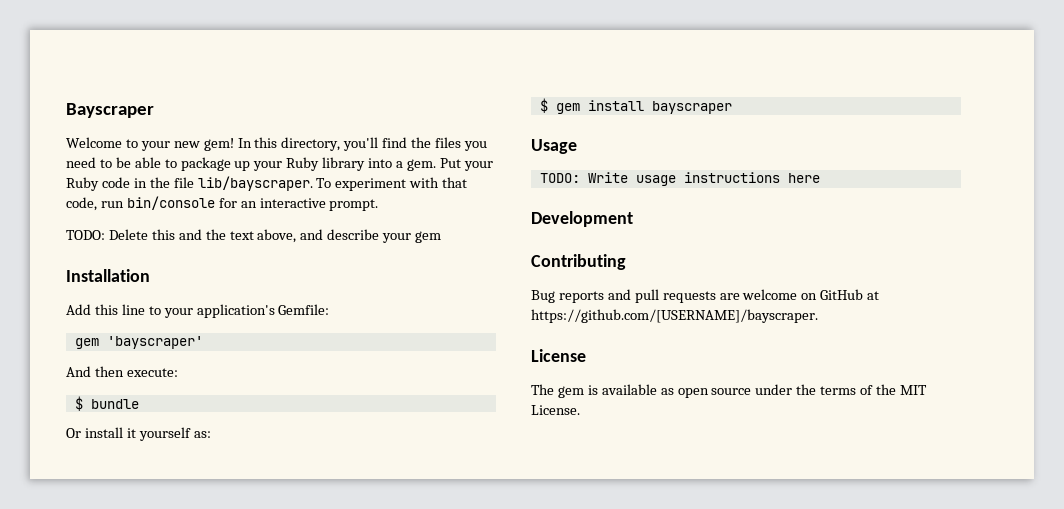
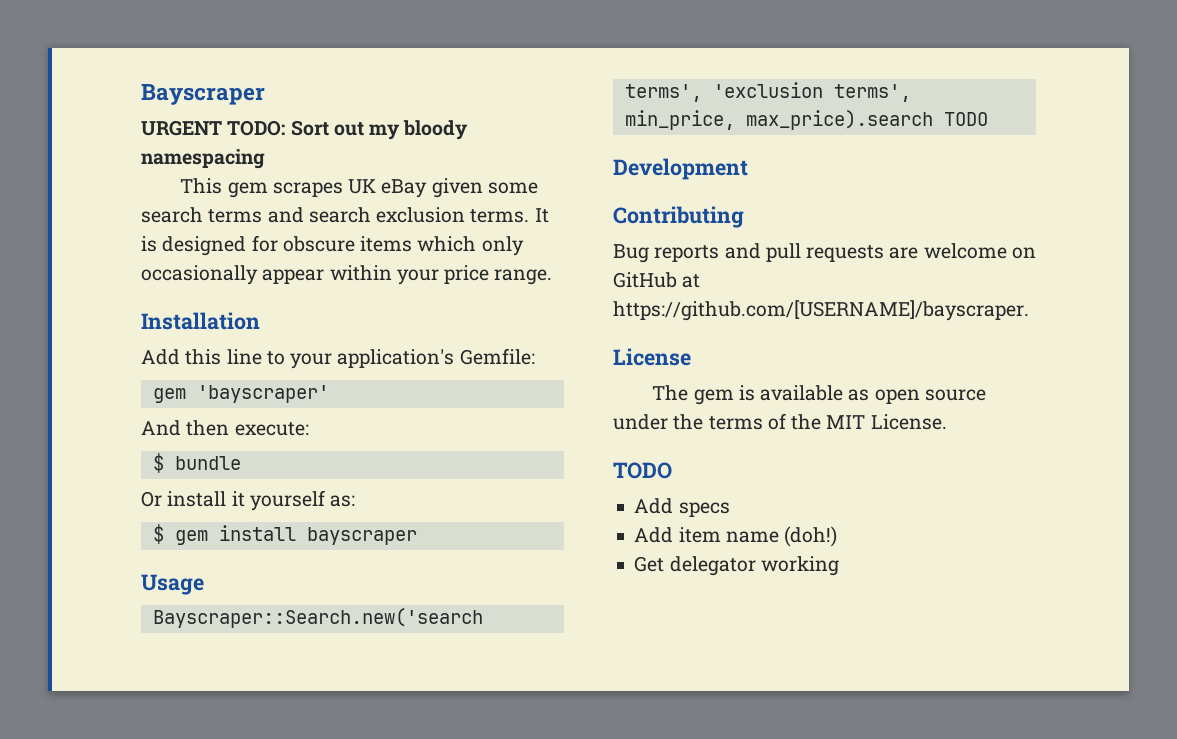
[66,137,487,151] [66,157,493,171] [66,176,468,191] [66,196,379,211] [66,229,442,243] Welcome to your new gem! In this directory, you'll find the files you need to be able to package up your Ruby library into a gem. Put your Ruby code in the file lib/bayscraper. To experiment with that code, run bin/console for an interactive prompt. // TODO: Delete this and the text above, and describe your gem -> [141,120,469,140] [141,149,265,169] [180,178,538,198] [141,207,549,223] [141,235,524,256] [141,265,553,285] URGENT TODO: Sort out my bloody namespacing // This gem scrapes UK eBay given some search terms and search exclusion terms. It is designed for obscure items which only occasionally appear within your price range.
[539,172,820,186] TODO: Write usage instructions here -> [152,608,483,628] [624,82,911,102] [624,110,988,130] Bayscraper::Search.new('search terms', 'exclusion terms', min_price, max_price).search TODO
(580, 410) none -> [613,462,672,479] [634,498,730,517] [634,526,838,547] [634,556,839,576] // TODO // Add specs // Add item name (doh!) // Get delegator working

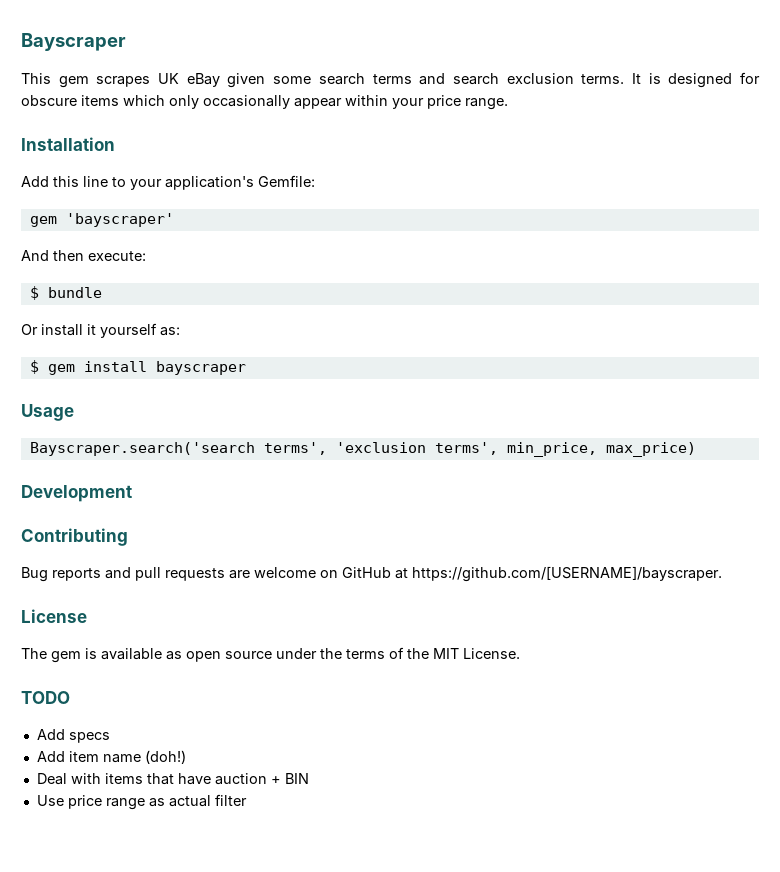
[141,120,469,140] [141,149,265,169] // URGENT TODO: Sort out my bloody namespacing -> (126, 42) none
[152,608,483,628] Bayscraper::Search.new('search -> [29,442,255,456] Bayscraper.search('search
[745,110,988,130] max_price).search TODO -> [605,442,696,457] max_price)
[634,556,839,576] Get delegator working -> [36,773,309,785] [36,794,247,810] Deal with items that have auction + BIN // Use price range as actual filter

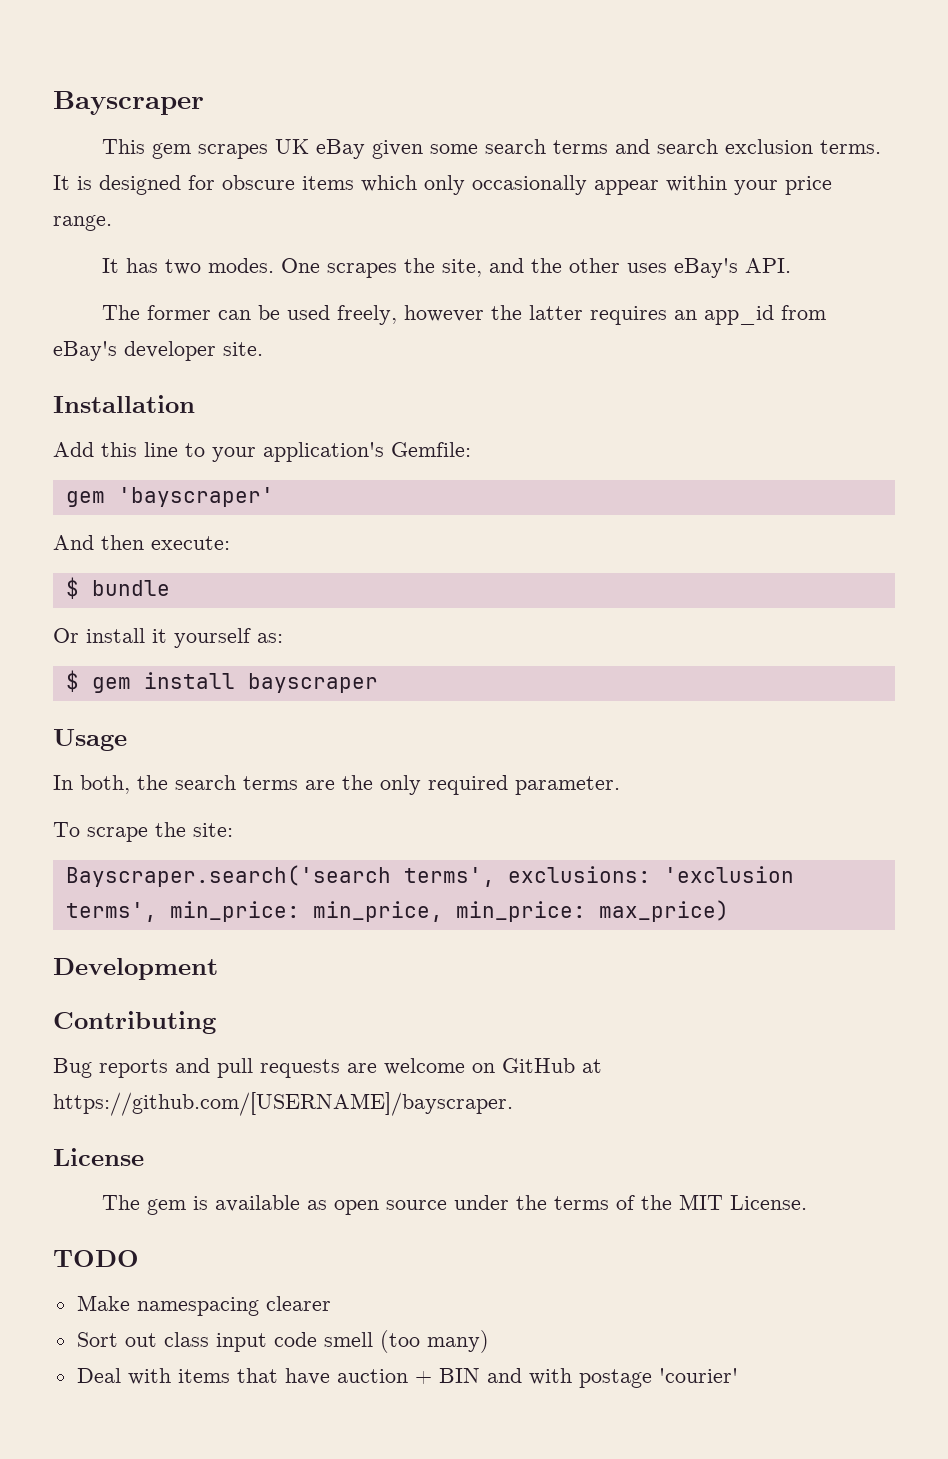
(508, 104) none -> [102,258,792,278] [102,305,827,325] [53,341,263,361] // It has two modes. One scrapes the site, and the other uses eBay's API. // The former can be used freely, however the latter requires an app_id from eBay's developer site.
(74, 412) none -> [53,775,620,795] [53,822,233,842] // In both, the search terms are the only required parameter. // To scrape the site:
(327, 448) none -> [507,866,651,883] exclusions:
[506,442,597,457] min_price, -> [169,901,586,922] min_price: min_price, min_price:
[36,729,110,743] [36,750,186,764] Add specs // Add item name (doh!) -> [76,1295,331,1316] [76,1330,489,1353] Make namespacing clearer // Sort out class input code smell (too many)
[36,794,247,810] // Use price range as actual filter -> [486,1368,738,1388] and with postage 'courier'

